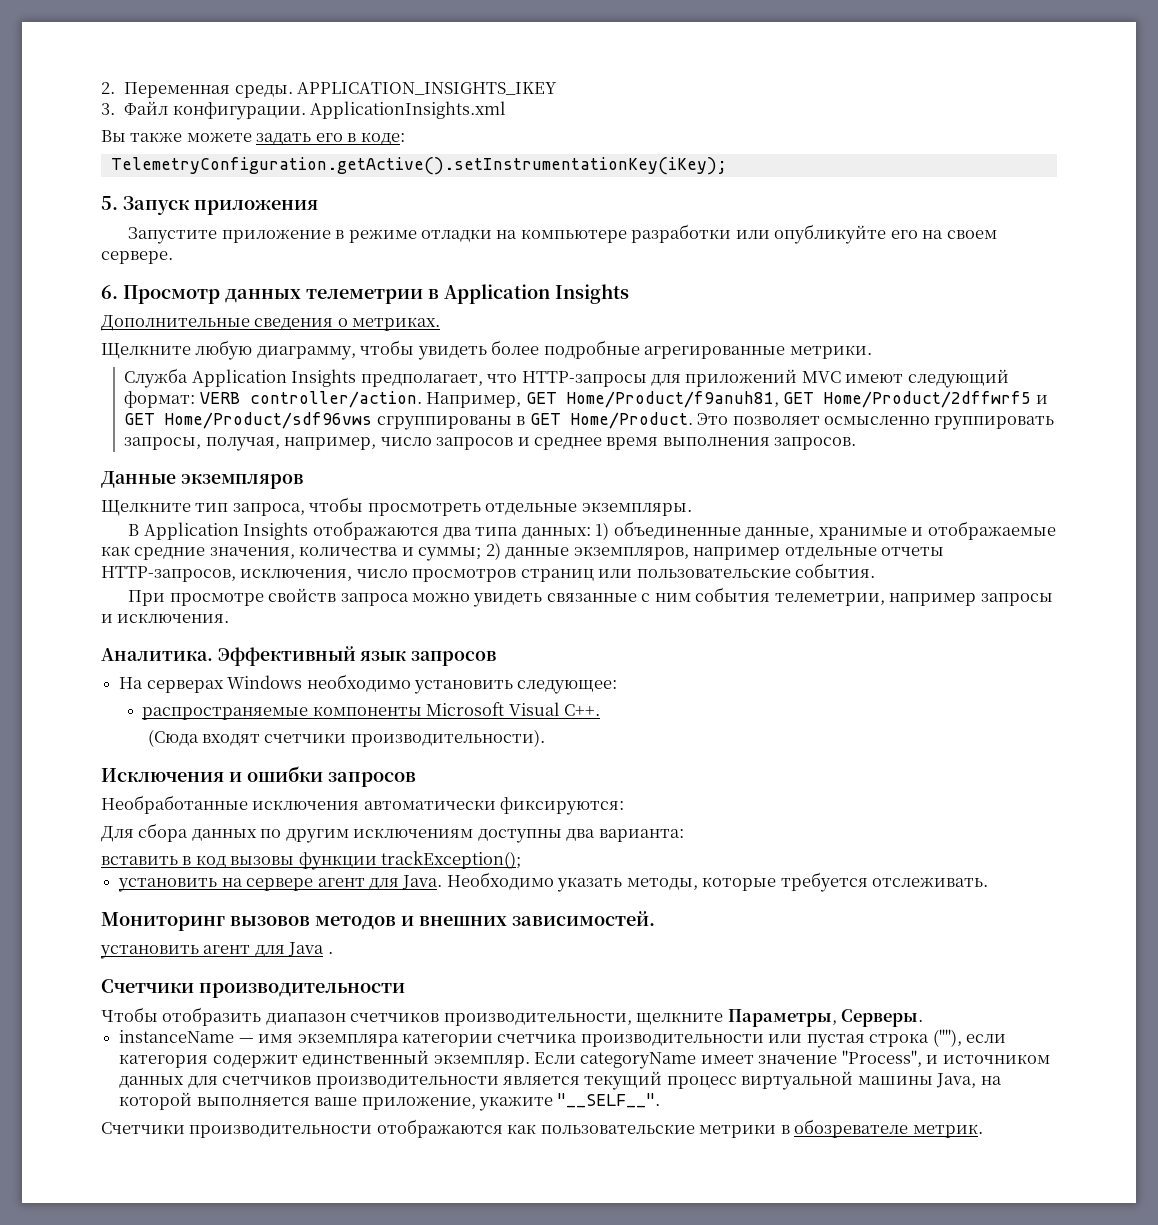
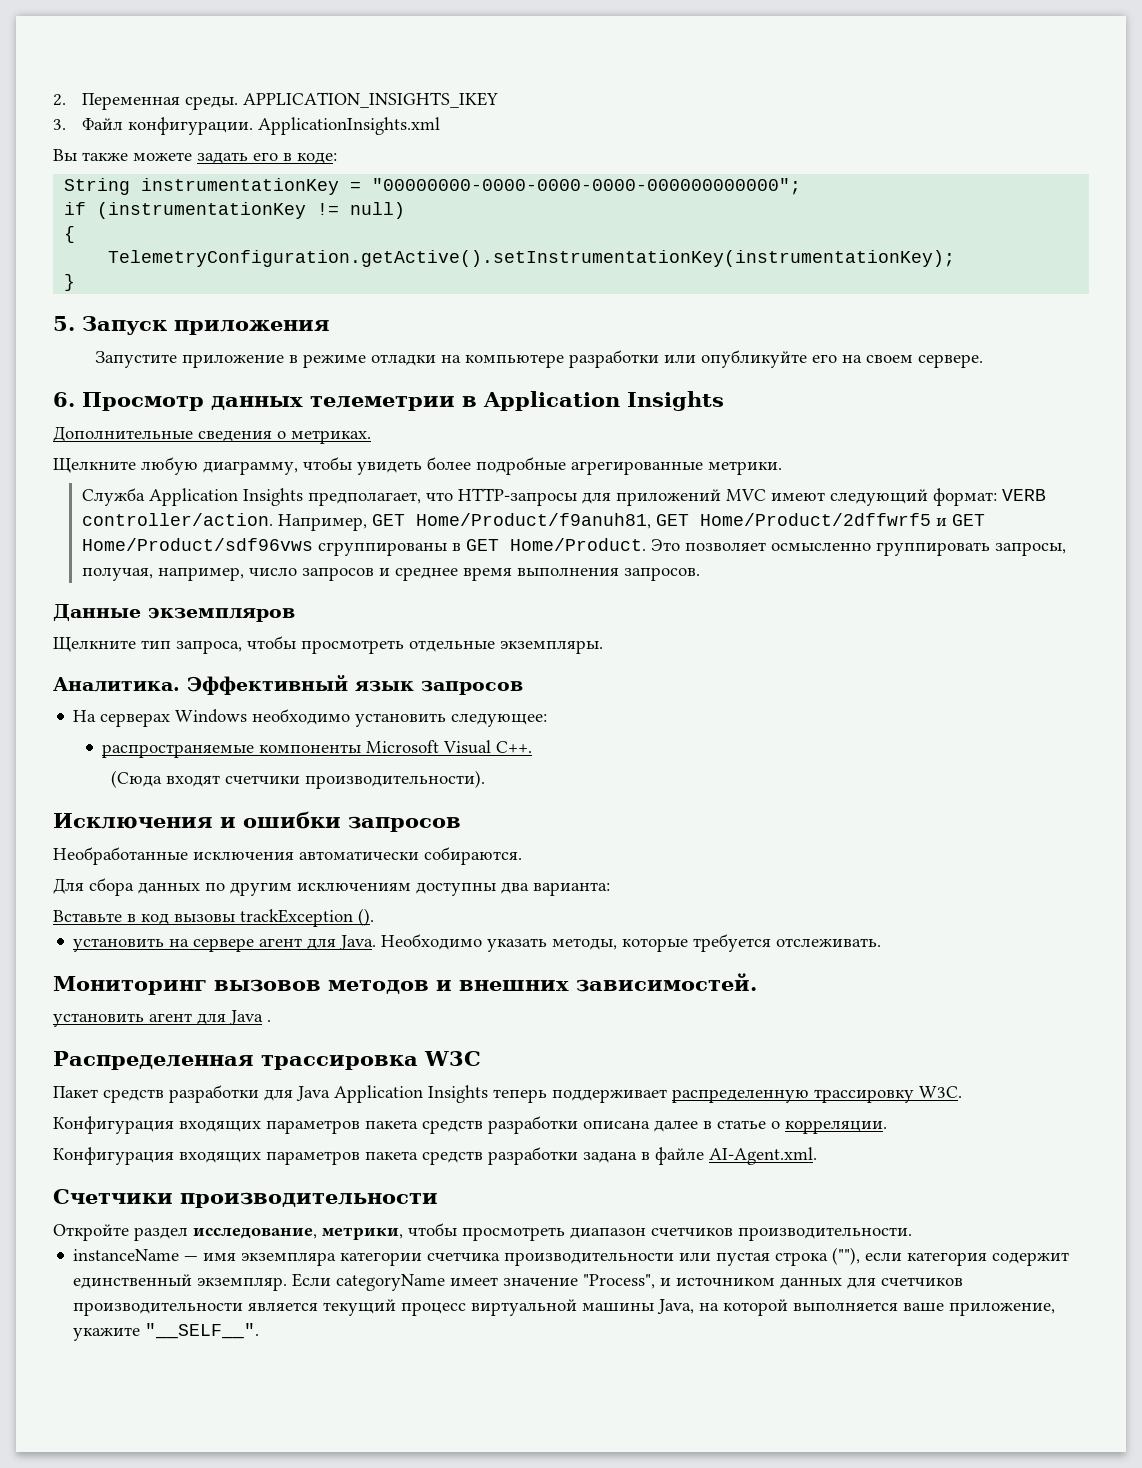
[110,157,727,175] TelemetryConfiguration.getActive().setInstrumentationKey(iKey); -> [64,178,802,195] [64,202,406,219] [64,226,76,243] [108,250,956,267] [64,274,76,291] String instrumentationKey = "00000000-0000-0000-0000-000000000000"; // if (instrumentationKey != null) // { // TelemetryConfiguration.getActive().setInstrumentationKey(instrumentationKey); // }
[128,521,1056,540] [101,542,945,561] [101,563,876,582] [128,587,1053,607] [101,613,230,623] // В Application Insights отображаются два типа данных: 1) объединенные данные, хранимые и отображаемые как средние значения, количества и суммы; 2) данные экземпляров, например отдельные отчеты HTTP-запросов, исключения, число просмотров страниц или пользовательские события. // При просмотре свойств запроса можно увидеть связанные с ним события телеметрии, например запросы и исключения. -> (603, 647) none
[500,797,625,815] фиксируются: -> [424,847,522,865] собираются.
[101,856,178,865] вставить -> [53,910,122,922] Вставьте
[298,851,522,870] функции trackException(); -> [240,908,374,927] trackException ().
[101,979,405,998] [101,1007,924,1027] Счетчики производительности // Чтобы отобразить диапазон счетчиков производительности, щелкните Параметры, Серверы. -> [53,1051,481,1070] [53,1085,962,1103] [53,1116,887,1134] [53,1147,817,1165] [53,1189,438,1208] [53,1223,912,1241] Распределенная трассировка W3C // Пакет средств разработки для Java Application Insights теперь поддерживает распределенную трассировку W3C. // Конфигурация входящих параметров пакета средств разработки описана далее в статье о корреляции. // Конфигурация входящих параметров пакета средств разработки задана в файле AI-Agent.xml. // Счетчики производительности // Откройте раздел исследование, метрики, чтобы просмотреть диапазон счетчиков производительности.
[101,1119,983,1138] // Счетчики производительности отображаются как пользовательские метрики в обозревателе метрик. -> (260, 1331) none

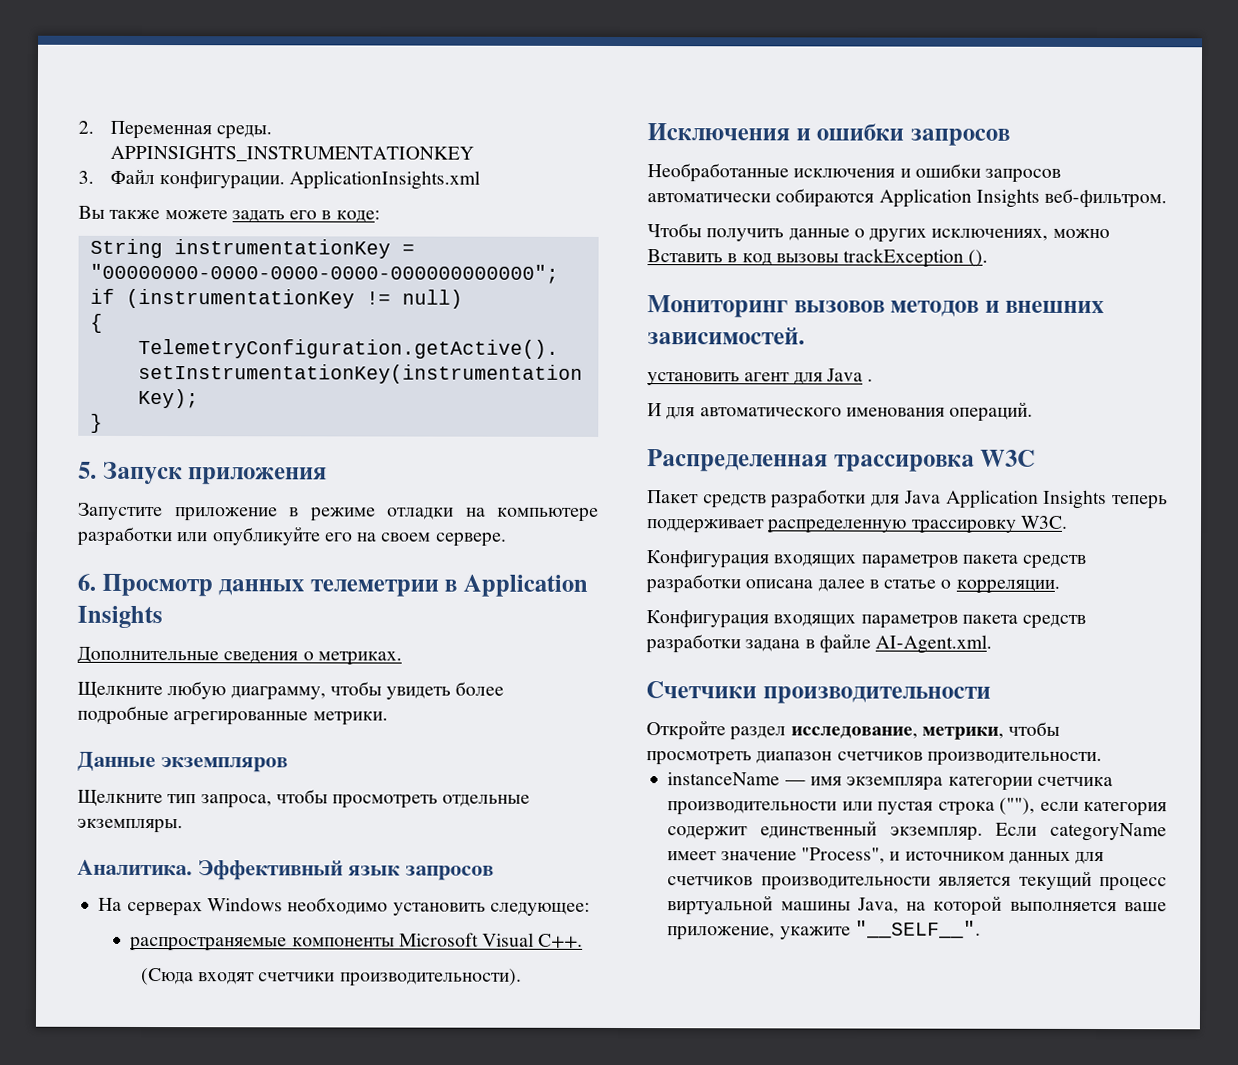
[243,92,499,108] APPLICATION_INSIGHTS_IKEY -> [109,145,474,162] APPINSIGHTS_INSTRUMENTATIONKEY
[82,488,1047,506] [82,513,986,531] [82,538,1067,556] [82,567,701,581] // Служба Application Insights предполагает, что HTTP-запросы для приложений MVC имеют следующий формат: VERB controller/action. Например, GET Home/Product/f9anuh81, GET Home/Product/2dffwrf5 и GET Home/Product/sdf96vws сгруппированы в GET Home/Product. Это позволяет осмысленно группировать запросы, получая, например, число запросов и среднее время выполнения запросов. -> (388, 718) none
[299,847,522,865] [53,878,610,896] [53,910,122,922] автоматически собираются. // Для сбора данных по другим исключениям доступны два варианта: // Вставьте -> [899,163,1062,183] [647,188,1168,209] [647,223,1110,243] [647,249,723,263] и ошибки запросов автоматически собираются Application Insights веб-фильтром. // Чтобы получить данные о других исключениях, можно Вставить
[73,934,882,952] // установить на сервере агент для Java. Необходимо указать методы, которые требуется отслеживать. -> (989, 258) none
(271, 1021) none -> [647,401,1034,422] // И для автоматического именования операций.

